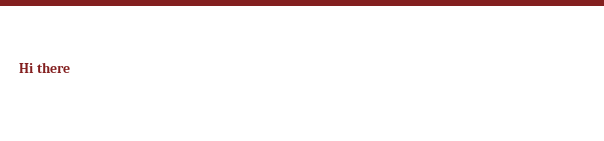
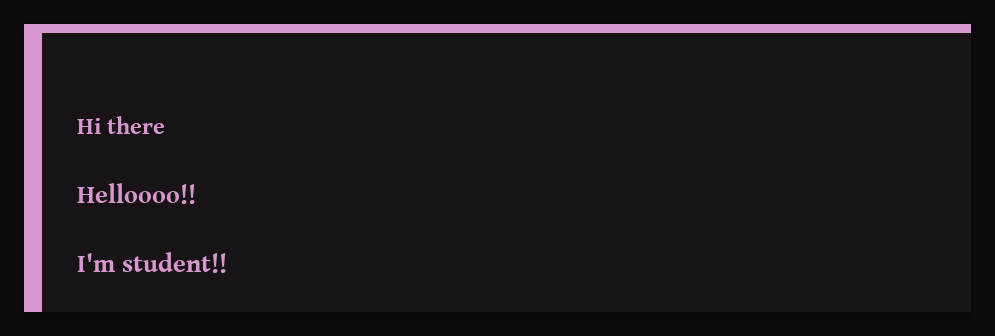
(70, 67) none -> [77,183,196,204] [77,252,228,273] // Helloooo!! // I'm student!!

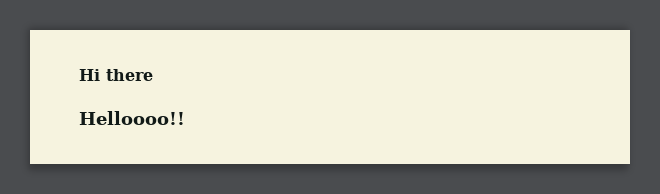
[77,252,228,273] // I'm student!! -> (185, 118) none

